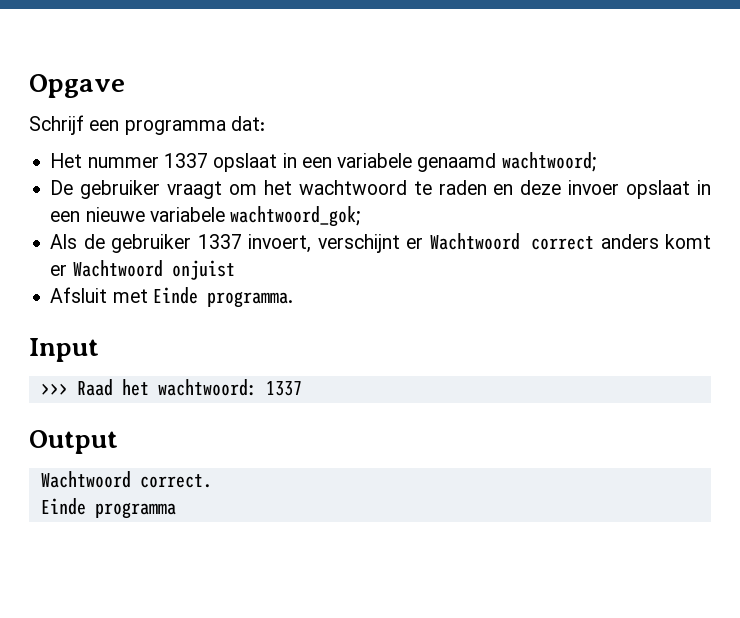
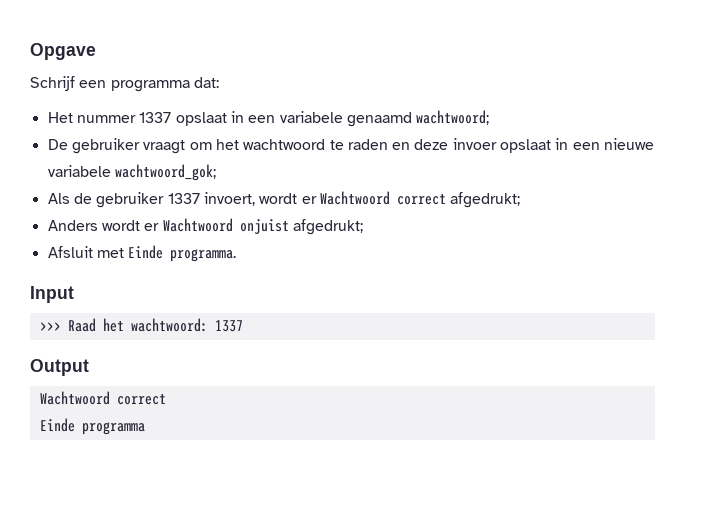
[317,234,400,253] verschijnt -> [259,193,298,204] wordt
[600,234,711,249] anders komt -> [450,192,521,208] [47,220,140,231] afgedrukt; // Anders wordt
(235, 270) none -> [292,219,363,235] afgedrukt;
[139,474,212,488] correct. -> [116,394,166,405] correct

